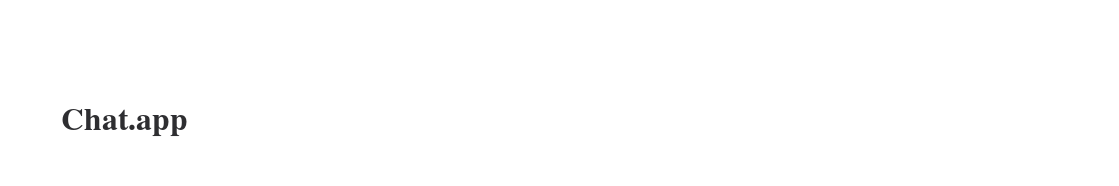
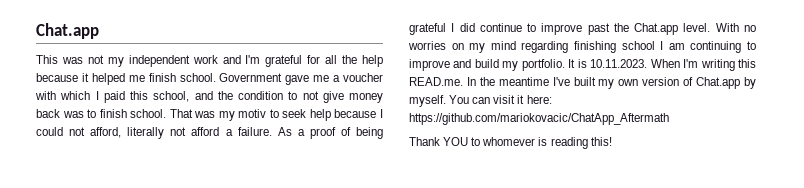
[61,109,188,137] Chat.app -> [36,23,99,39] [36,55,384,67] [36,73,383,85] [35,91,383,103] [36,109,384,121] [36,127,383,139] [409,23,756,35] [408,41,756,53] [409,59,756,71] [409,77,756,89] [409,95,552,107] [409,113,669,125] [409,137,612,149] Chat.app // This was not my independent work and I'm grateful for all the help because it helped me finish school. Government gave me a voucher with which I paid this school, and the condition to not give money back was to finish school. That was my motiv to seek help because I could not afford, literally not afford a failure. As a proof of being grateful I did continue to improve past the Chat.app level. With no worries on my mind regarding finishing school I am continuing to improve and build my portfolio. It is 10.11.2023. When I'm writing this READ.me. In the meantime I've built my own version of Chat.app by myself. You can visit it here: https://github.com/mariokovacic/ChatApp_Aftermath // Thank YOU to whomever is reading this!

